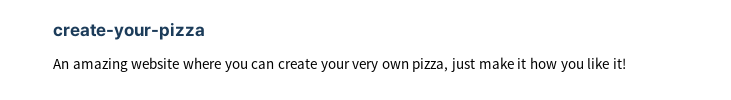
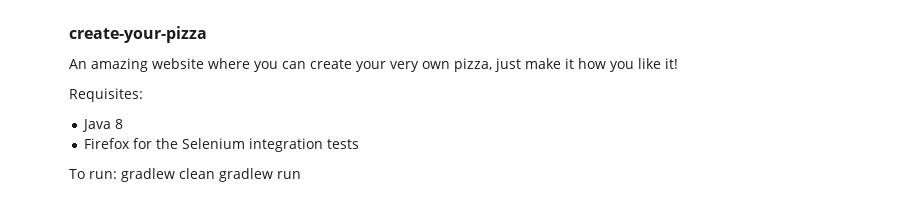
(626, 63) none -> [69,88,143,102] [82,119,124,132] [84,138,360,152] [69,168,301,182] // Requisites: // Java 8 // Firefox for the Selenium integration tests // To run: gradlew clean gradlew run

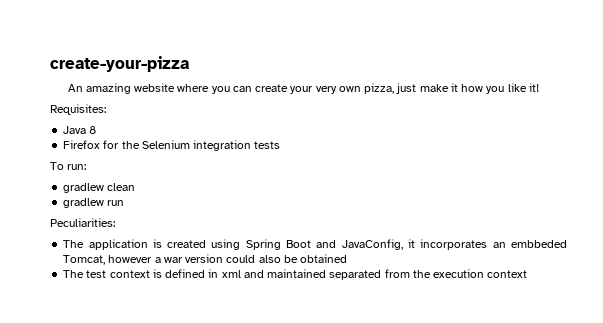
(117, 175) none -> (87, 167) //
(215, 173) none -> (136, 187) //
(301, 175) none -> [50,218,115,227] [63,239,567,250] [63,254,348,265] [63,269,528,280] // Peculiarities: // The application is created using Spring Boot and JavaConfig, it incorporates an embbeded Tomcat, however a war version could also be obtained // The test context is defined in xml and maintained separated from the execution context

